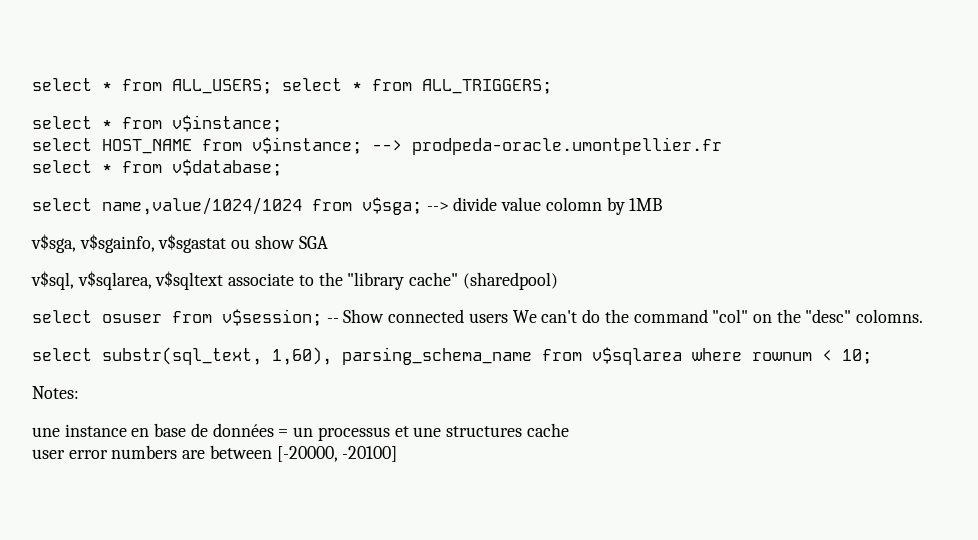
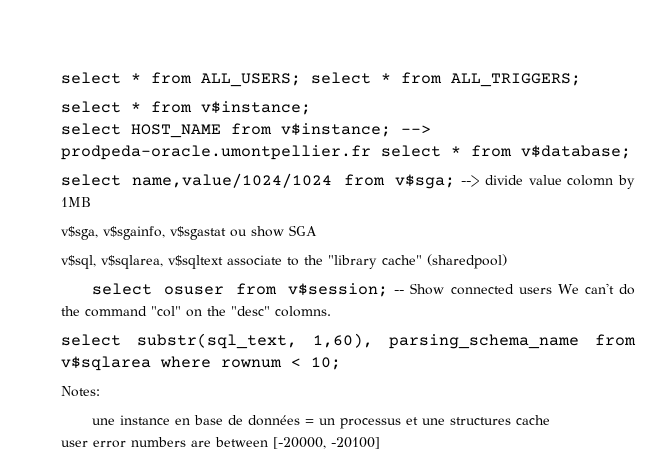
(722, 146) // -> (371, 152) none

